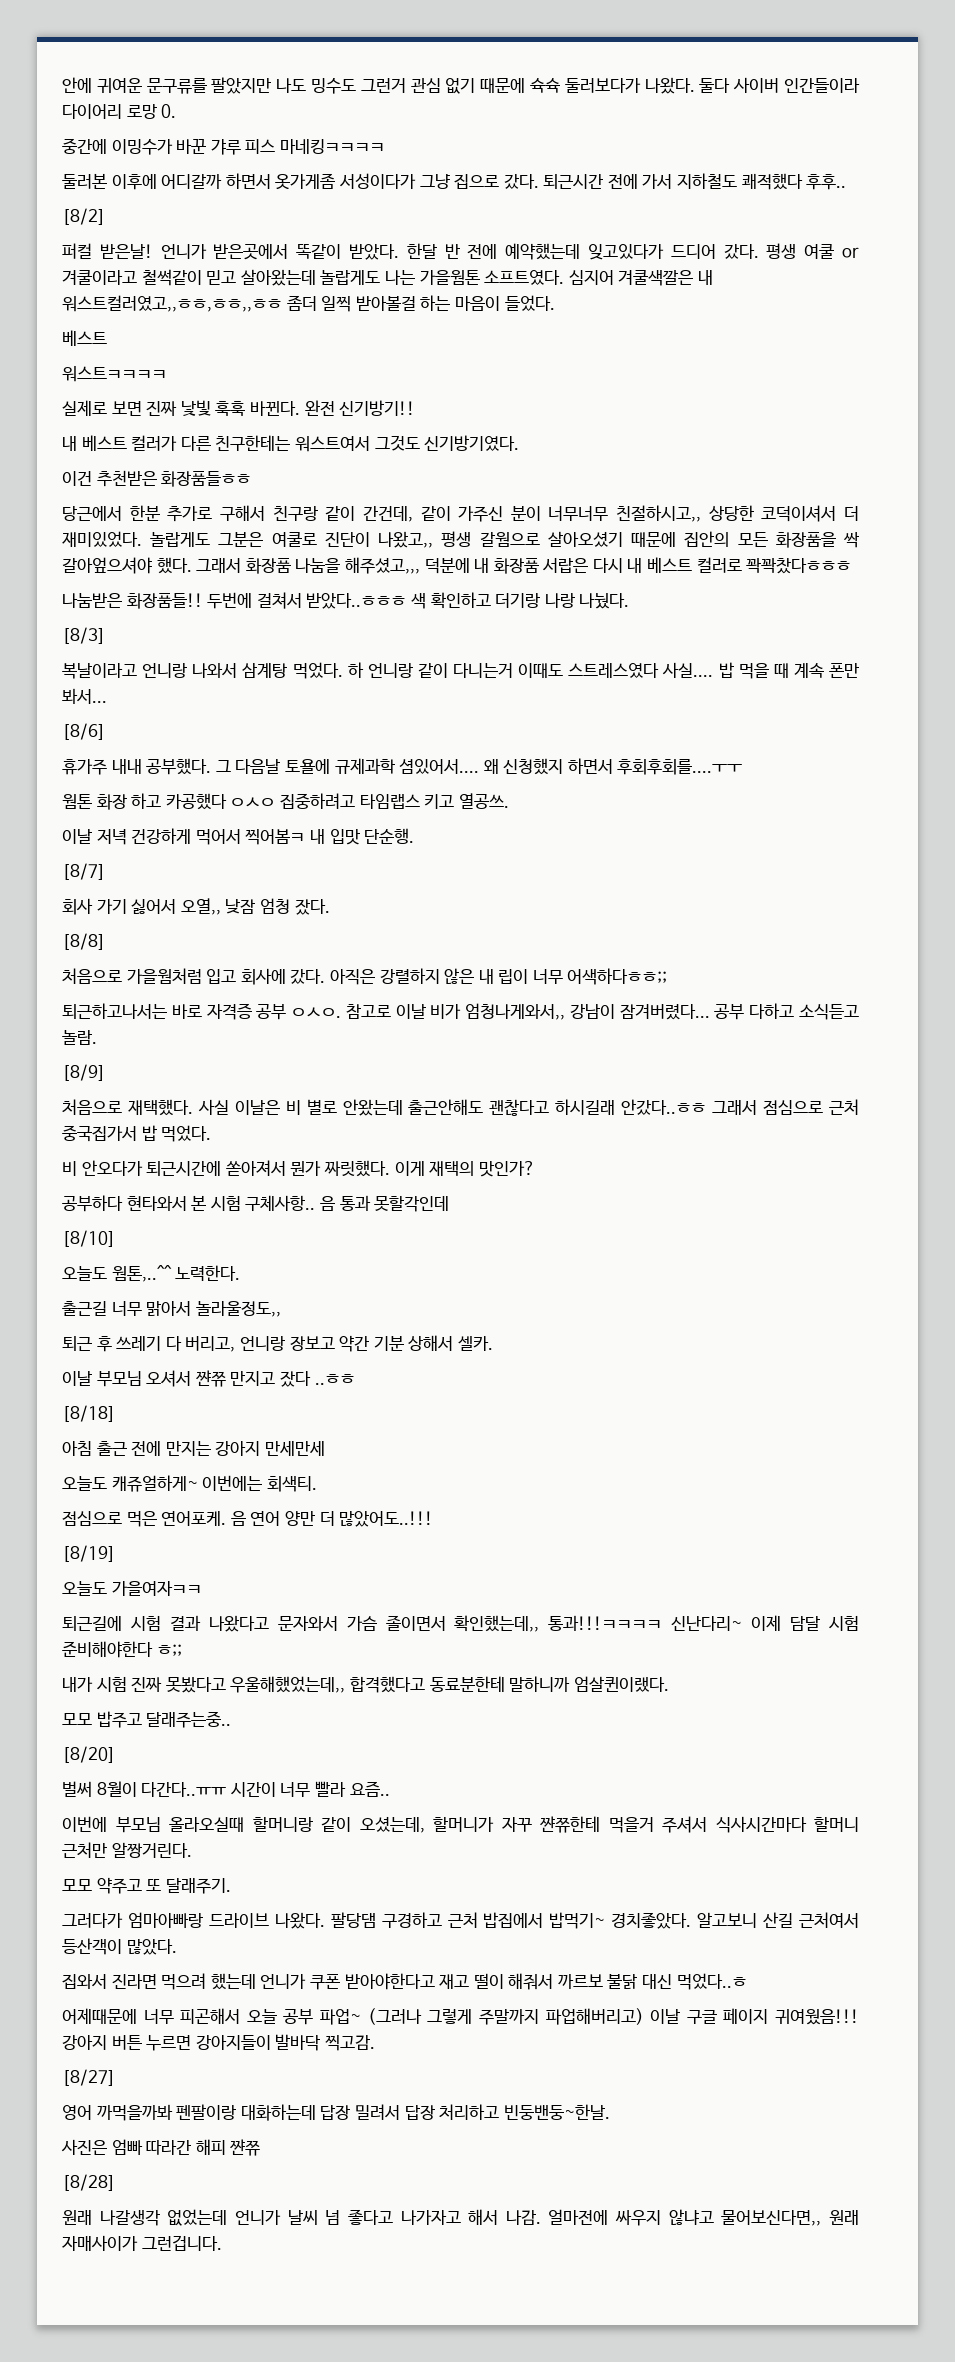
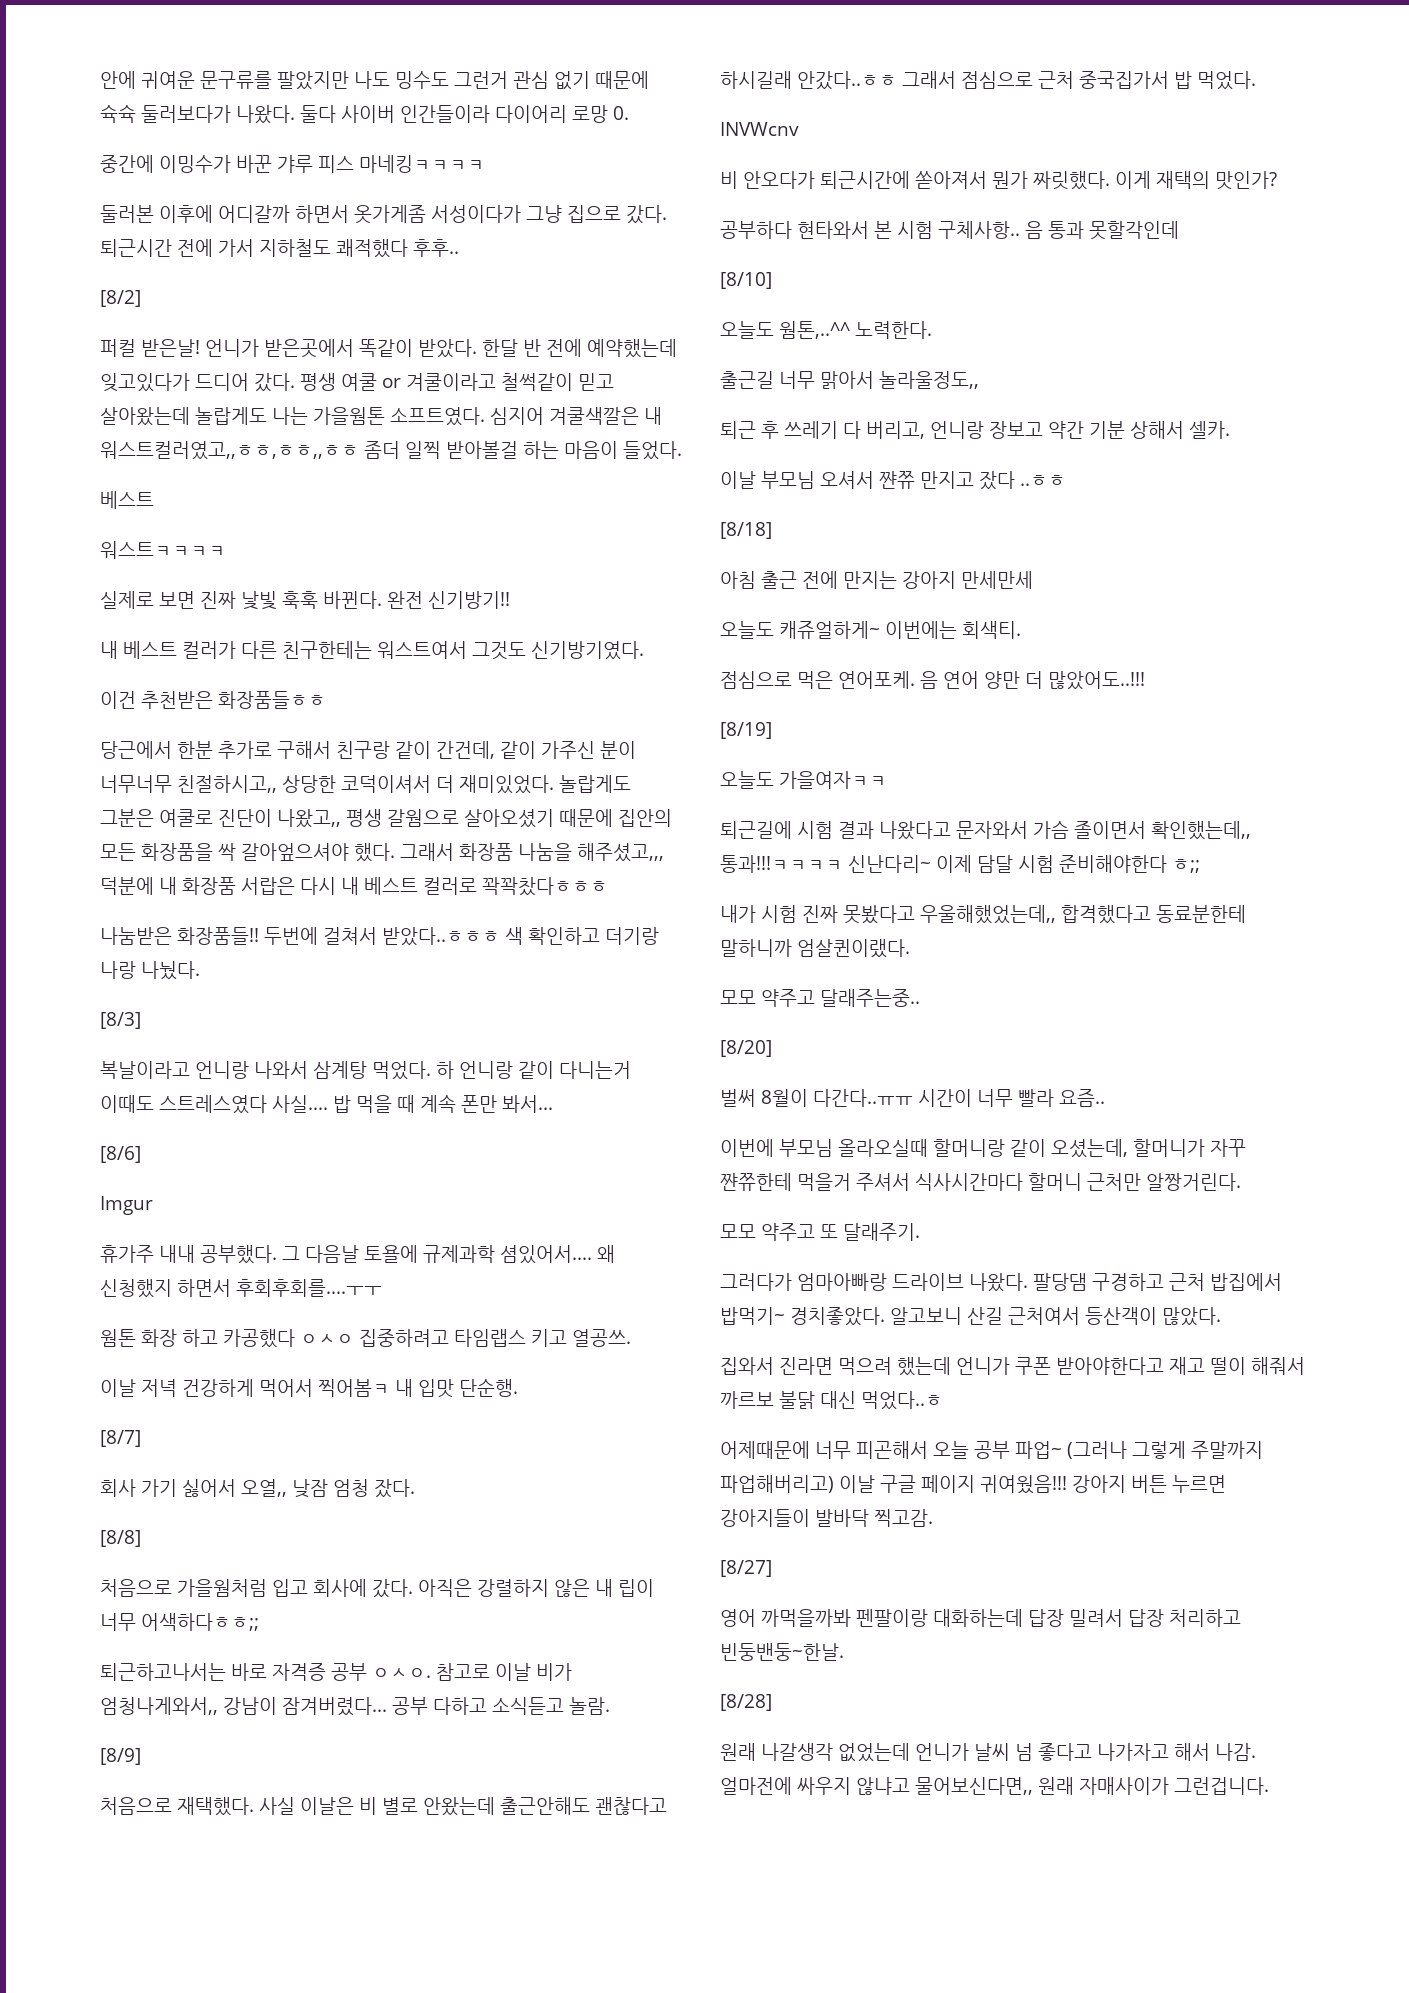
(106, 731) none -> [100,1196,153,1215] // Imgur
(212, 1133) none -> [720,122,799,136] // INVWcnv
[96,1711,142,1728] 밥주고 -> [761,989,815,1007] 약주고
[61,2139,261,2156] // 사진은 엄빠 따라간 해피 쨘쮸 -> (844, 1652) none

